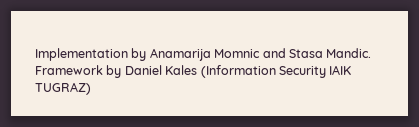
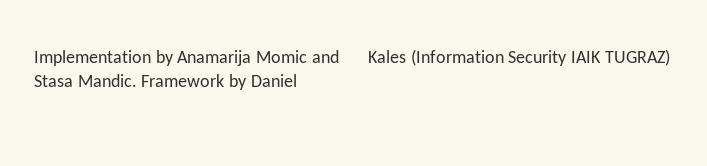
[214,49,261,58] Momnic -> [256,50,308,63] Momic

